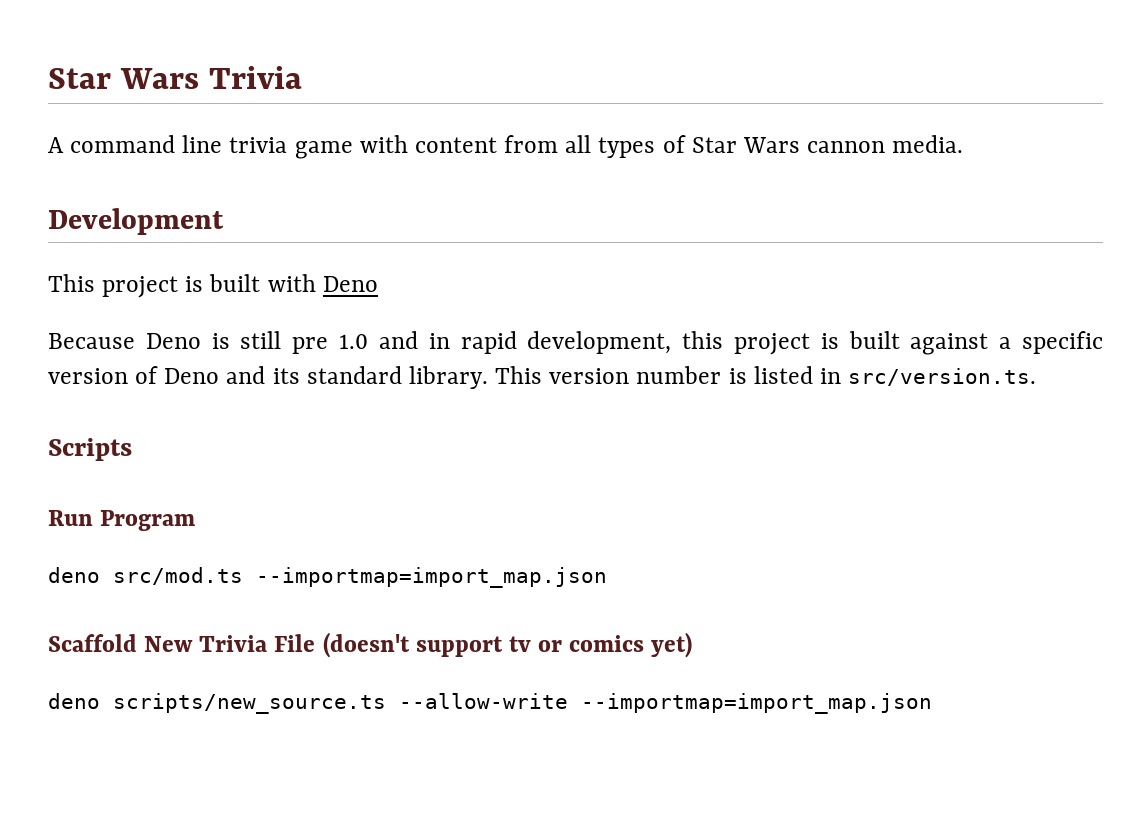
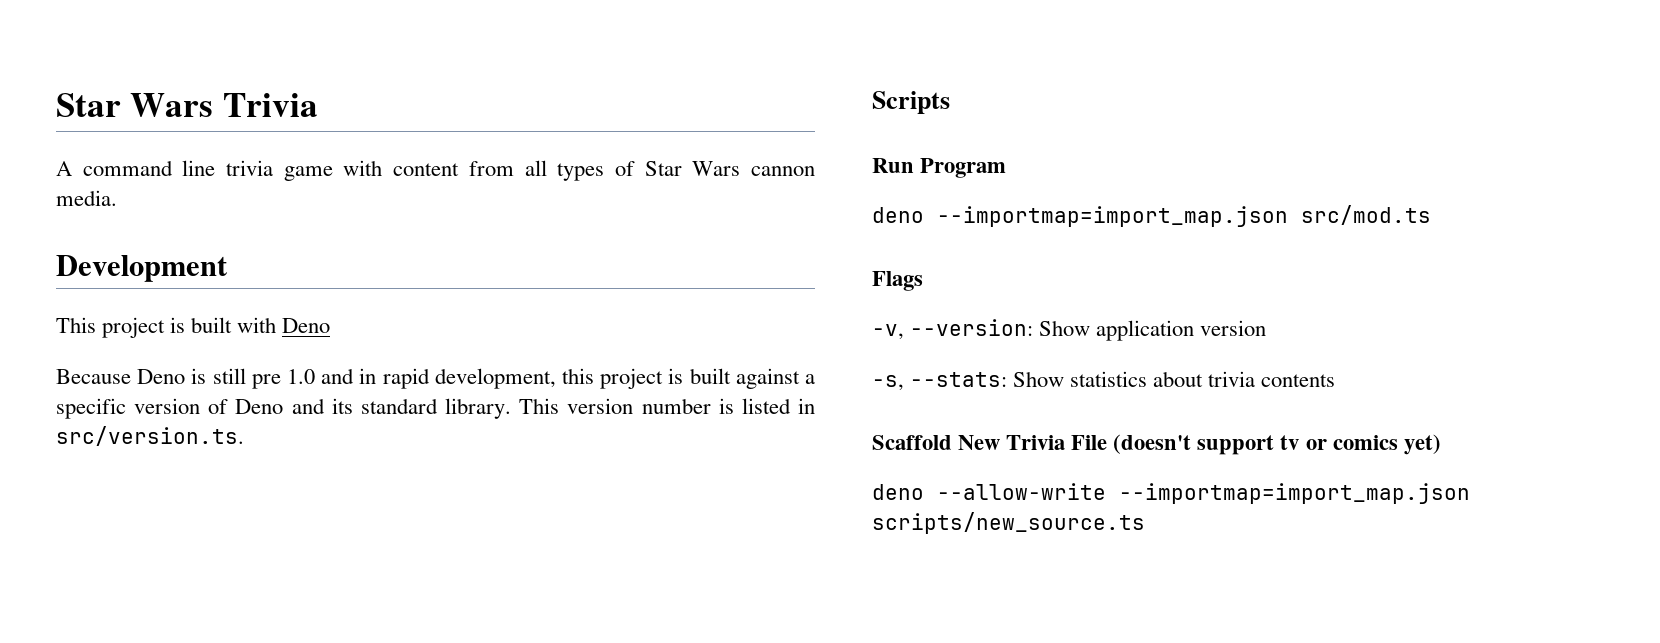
(100, 575) none -> [937,206,1288,227] --importmap=import_map.json
[256,567,607,588] --importmap=import_map.json -> [872,271,923,291] [872,319,1267,341] [872,371,1336,391] // Flags // -v, --version: Show application version // -s, --stats: Show statistics about trivia contents
[113,693,386,714] scripts/new_source.ts -> (924, 492) none
(932, 703) none -> [872,512,1145,534] scripts/new_source.ts

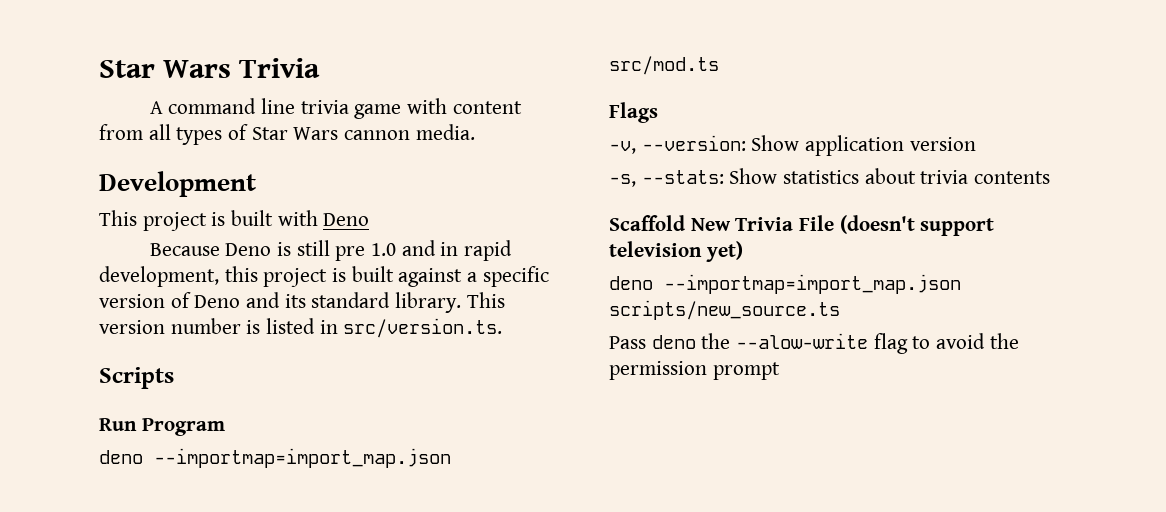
[1280,435,1398,450] tv or comics -> [609,241,702,257] television
[937,483,1106,500] --allow-write -> (653, 283) none
(1145, 523) none -> [609,333,1019,354] [609,361,780,380] // Pass deno the --alow-write flag to avoid the permission prompt

